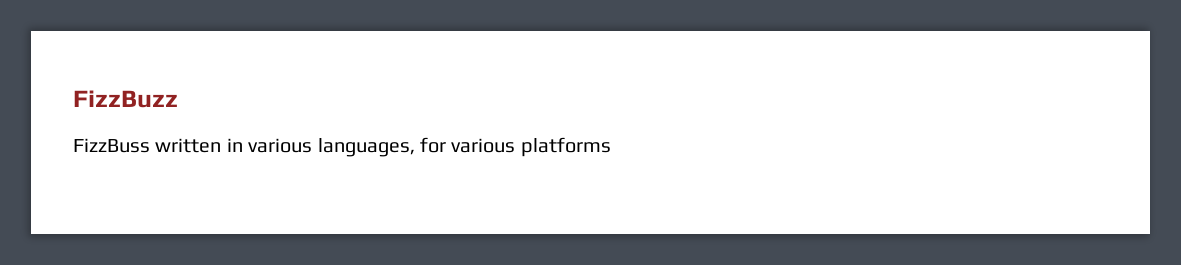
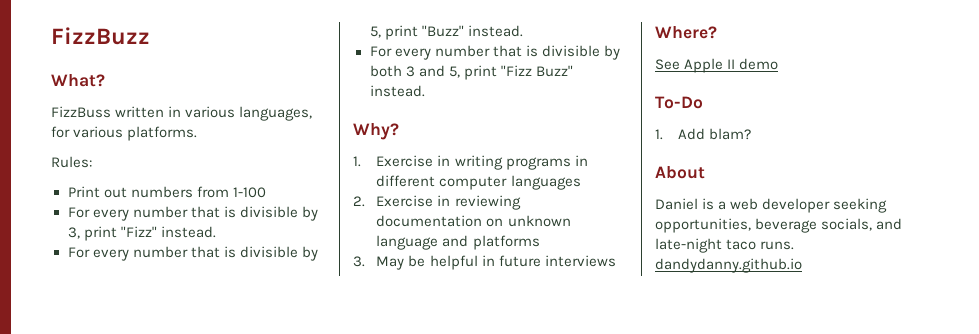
(178, 99) none -> [51,74,105,87] // What?
[520,137,611,157] platforms -> [127,126,198,141] [51,156,92,168] [67,186,266,198] [67,206,318,221] [67,226,216,241] [67,246,318,261] [369,25,523,40] [369,45,620,60] [369,65,573,80] [369,85,425,97] [353,123,399,140] [353,155,588,170] [376,175,581,190] [353,195,521,210] [376,215,571,227] [376,235,540,250] [353,255,616,270] [655,26,717,39] [655,58,779,73] [655,96,703,109] [655,128,752,140] [655,166,705,179] [655,198,888,213] [655,218,903,233] [655,238,795,253] [655,258,802,273] platforms. // Rules: // Print out numbers from 1-100 // For every number that is divisible by 3, print "Fizz" instead. // For every number that is divisible by 5, print "Buzz" instead. // For every number that is divisible by both 3 and 5, print "Fizz Buzz" instead. // Why? // 1. Exercise in writing programs in different computer languages // 2. Exercise in reviewing documentation on unknown language and platforms // 3. May be helpful in future interviews // Where? // See Apple II demo // To-Do // 1. Add blam? // About // Daniel is a web developer seeking opportunities, beverage socials, and late-night taco runs. dandydanny.github.io

